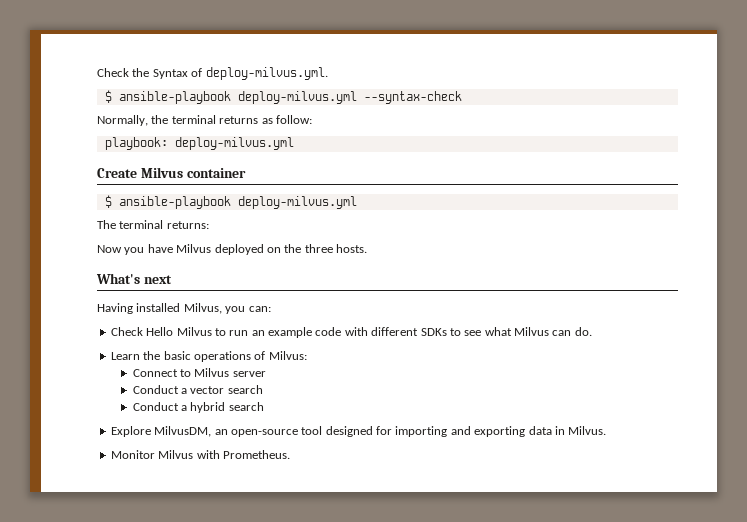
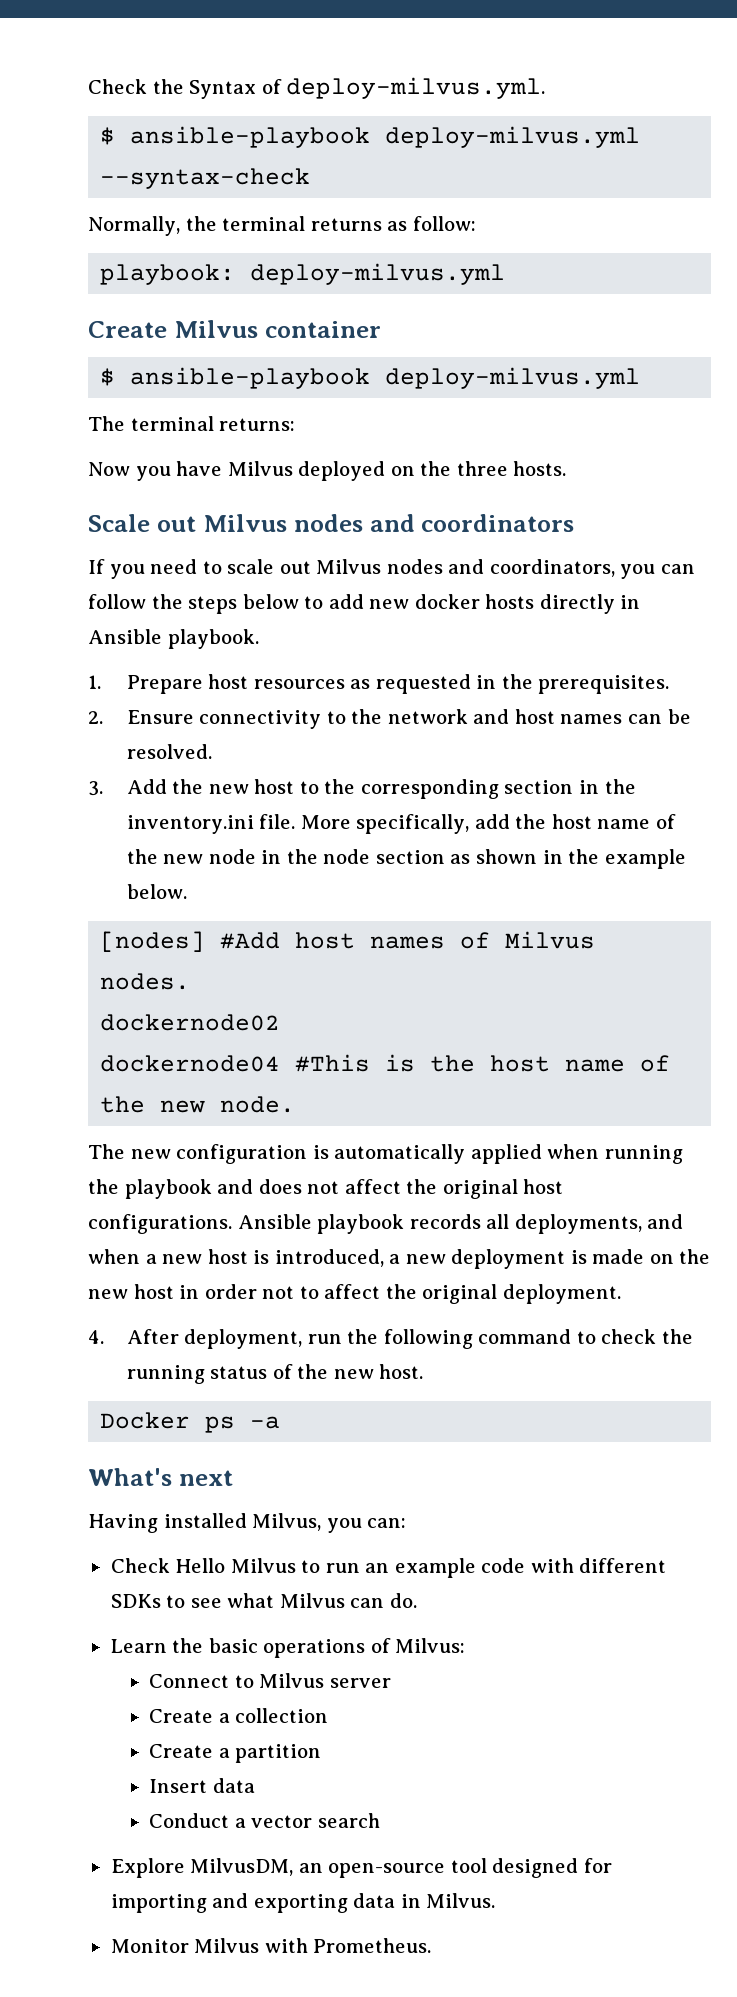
(367, 248) none -> [88,514,575,532] [88,559,695,579] [88,594,641,614] [88,629,259,649] [88,674,670,694] [88,709,691,729] [126,744,212,759] [88,779,636,799] [126,814,676,834] [126,849,686,869] [126,884,187,899] [100,931,596,952] [100,973,191,990] [100,1014,281,1031] [100,1054,671,1072] [100,1096,296,1113] [88,1144,683,1164] [88,1179,564,1199] [88,1214,684,1234] [88,1249,711,1269] [88,1284,621,1304] [88,1329,693,1349] [126,1364,424,1384] [100,1412,281,1433] // Scale out Milvus nodes and coordinators // If you need to scale out Milvus nodes and coordinators, you can follow the steps below to add new docker hosts directly in Ansible playbook. // 1. Prepare host resources as requested in the prerequisites. // 2. Ensure connectivity to the network and host names can be resolved. // 3. Add the new host to the corresponding section in the inventory.ini file. More specifically, add the host name of the new node in the node section as shown in the example below. // [nodes] #Add host names of Milvus nodes. // dockernode02 // dockernode04 #This is the host name of the new node. // The new configuration is automatically applied when running the playbook and does not affect the original host configurations. Ansible playbook records all deployments, and when a new host is introduced, a new deployment is made on the new host in order not to affect the original deployment. // 4. After deployment, run the following command to check the running status of the new host. // Docker ps -a
(266, 374) none -> [149,1708,329,1723] [149,1744,322,1763] [149,1778,255,1793] // Create a collection // Create a partition // Insert data
[132,402,264,413] // Conduct a hybrid search -> (380, 1820) none

